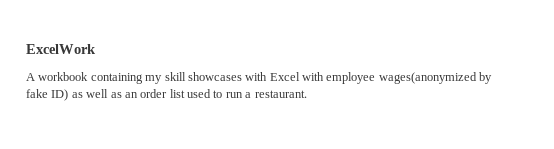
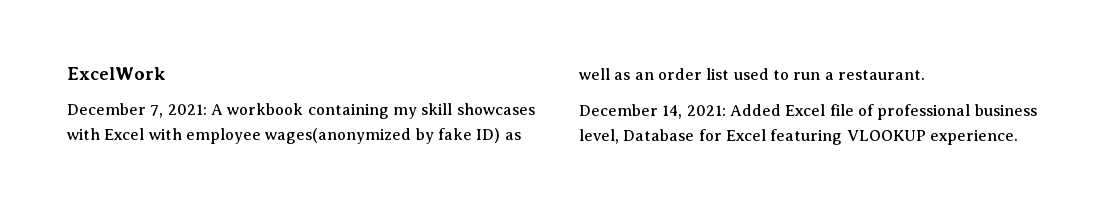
(96, 49) none -> [67,103,207,118] December 7, 2021:
(307, 94) none -> [579,104,1037,120] [579,129,1018,145] // December 14, 2021: Added Excel file of professional business level, Database for Excel featuring VLOOKUP experience.

